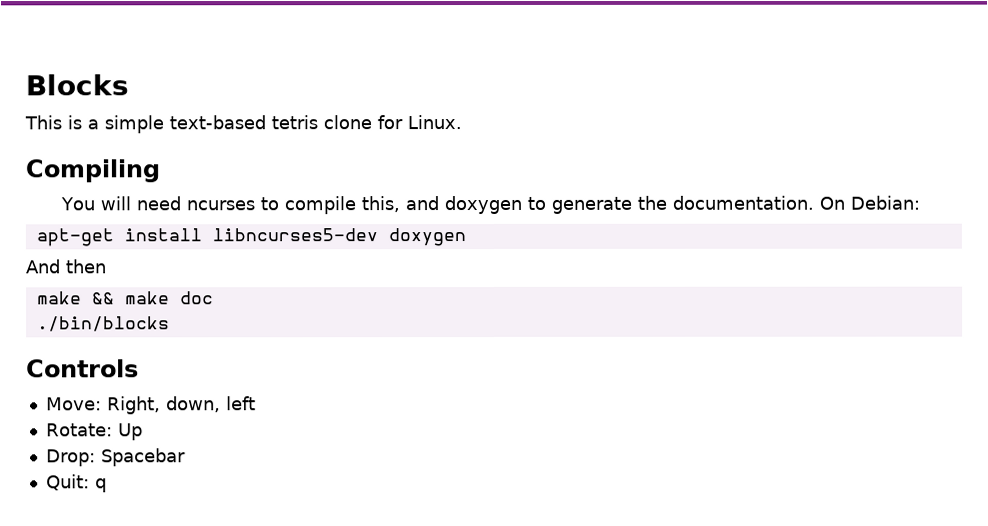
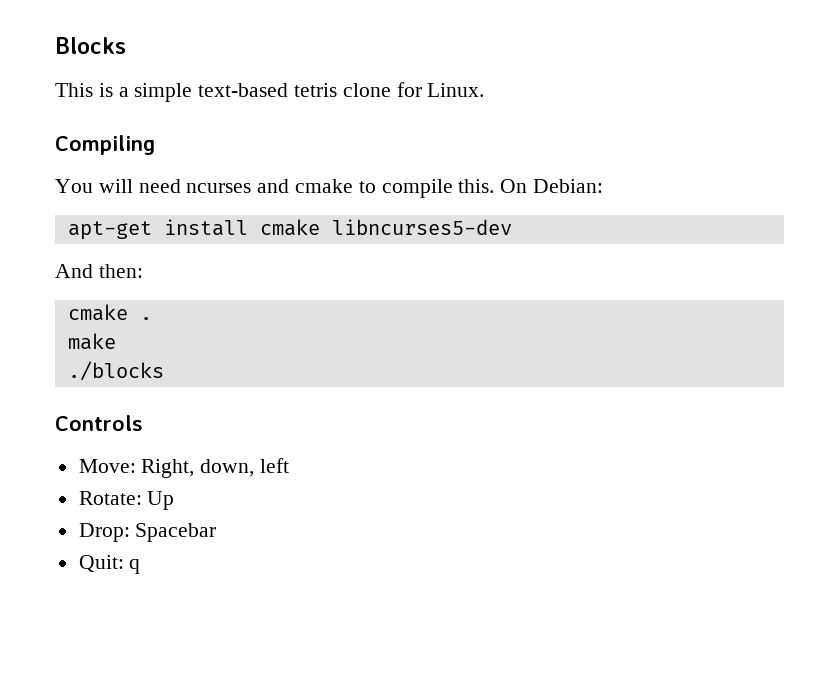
[260,195,815,215] to compile this, and doxygen to generate the documentation. -> [257,179,495,198] and cmake to compile this.
(202, 235) none -> [259,219,320,236] cmake
[387,228,466,247] doxygen -> (512, 227) none
[65,259,107,274] [36,291,214,305] [36,316,170,332] then // make && make doc // ./bin/blocks -> [98,264,143,278] [67,304,152,321] [67,333,116,350] [67,361,164,381] then: // cmake . // make // ./blocks

